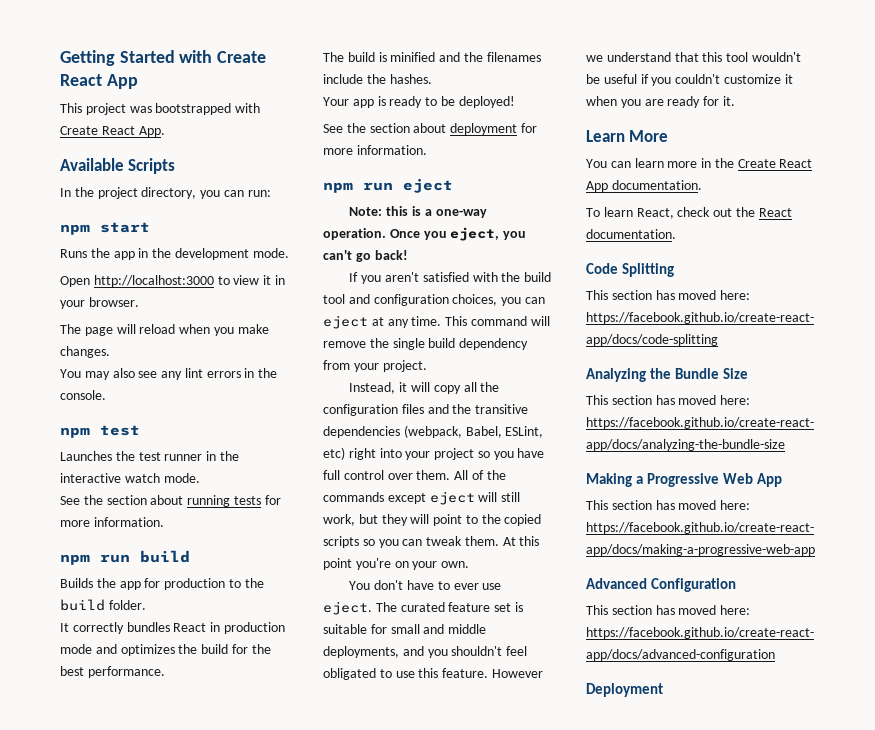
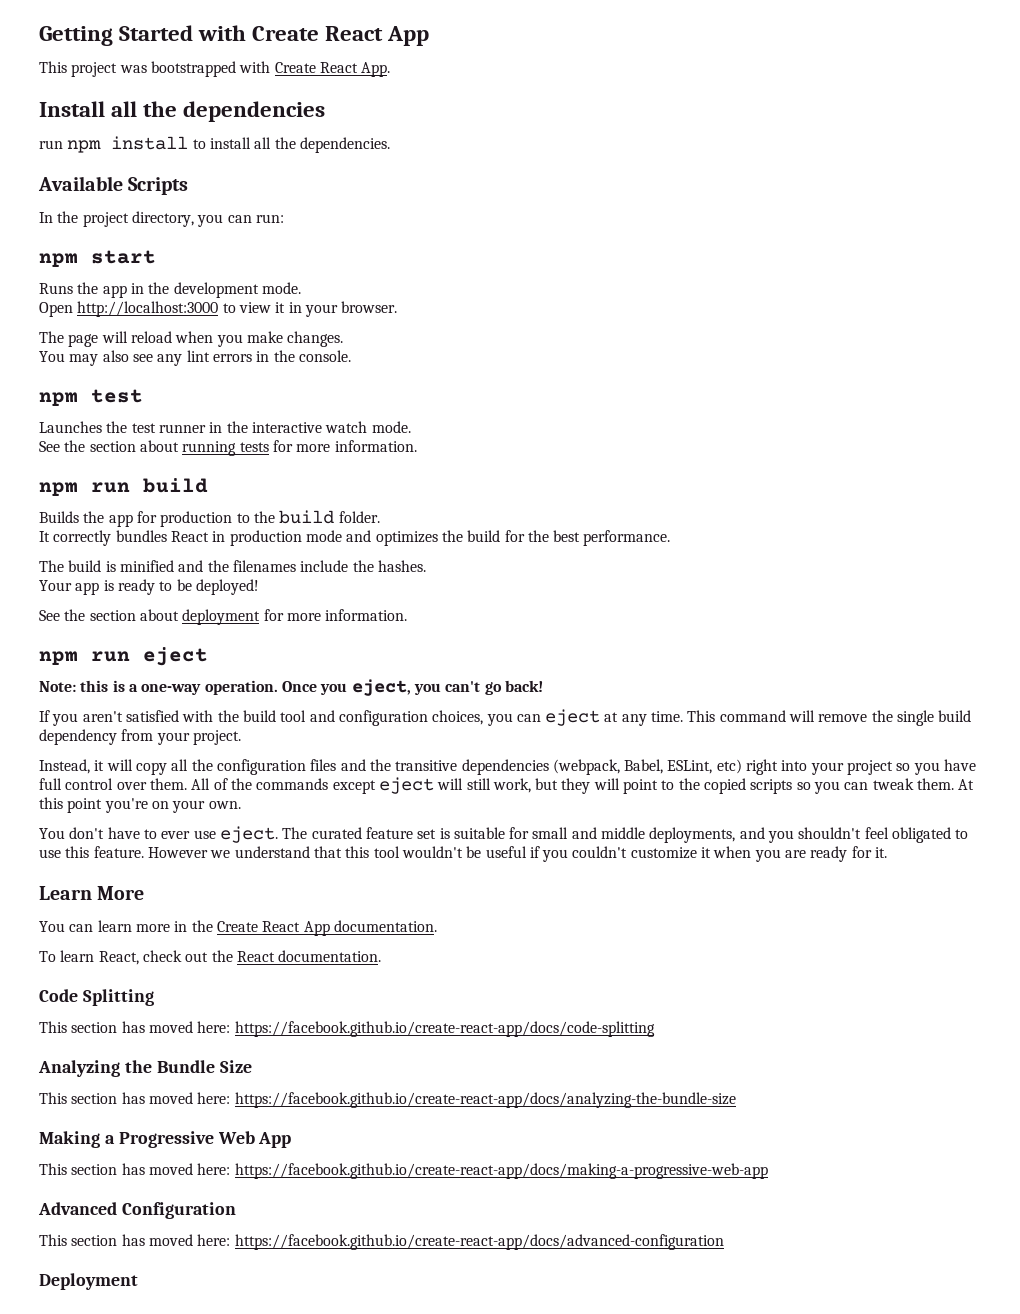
(165, 131) none -> [39,101,326,122] [39,136,390,153] // Install all the dependencies // run npm install to install all the dependencies.

